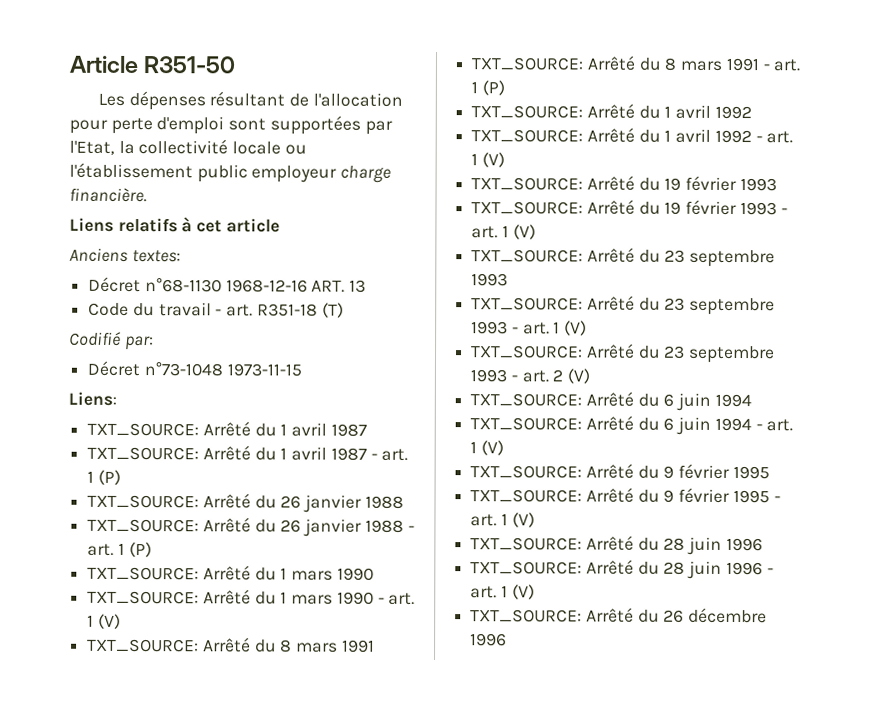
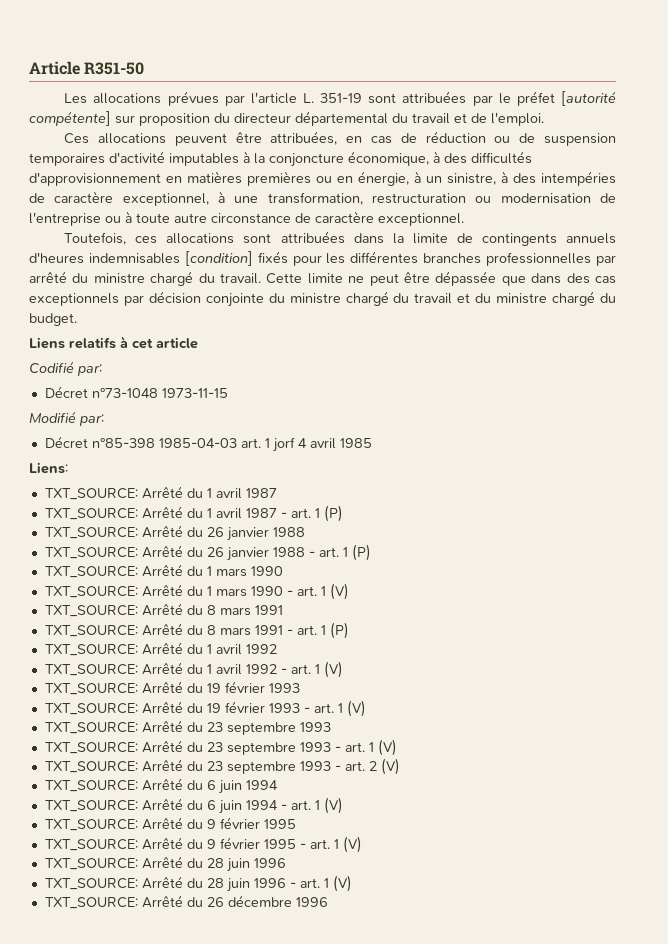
[128,90,403,111] [69,115,393,135] [69,139,307,155] [69,162,392,183] [69,187,147,203] dépenses résultant de l'allocation pour perte d'emploi sont supportées par l'Etat, la collectivité locale ou l'établissement public employeur charge financière. -> [93,91,616,106] [29,111,544,126] [64,131,617,146] [29,151,532,167] [29,171,616,186] [29,191,616,206] [29,211,464,226] [64,231,617,246] [29,251,617,266] [29,271,616,286] [29,291,616,307] [29,313,77,326] allocations prévues par l'article L. 351-19 sont attribuées par le préfet [autorité compétente] sur proposition du directeur départemental du travail et de l'emploi. // Ces allocations peuvent être attribuées, en cas de réduction ou de suspension temporaires d'activité imputables à la conjoncture économique, à des difficultés d'approvisionnement en matières premières ou en énergie, à un sinistre, à des intempéries de caractère exceptionnel, à une transformation, restructuration ou modernisation de l'entreprise ou à toute autre circonstance de caractère exceptionnel. // Toutefois, ces allocations sont attribuées dans la limite de contingents annuels d'heures indemnisables [condition] fixés pour les différentes branches professionnelles par arrêté du ministre chargé du travail. Cette limite ne peut être dépassée que dans des cas exceptionnels par décision conjointe du ministre chargé du travail et du ministre chargé du budget.
[69,247,181,263] [88,276,367,293] [88,302,344,318] // Anciens textes: // Décret n°68-1130 1968-12-16 ART. 13 // Code du travail - art. R351-18 (T) -> (198, 343) none
(302, 370) none -> [29,411,104,426] [44,436,372,452] // Modifié par: // Décret n°85-398 1985-04-03 art. 1 jorf 4 avril 1985

